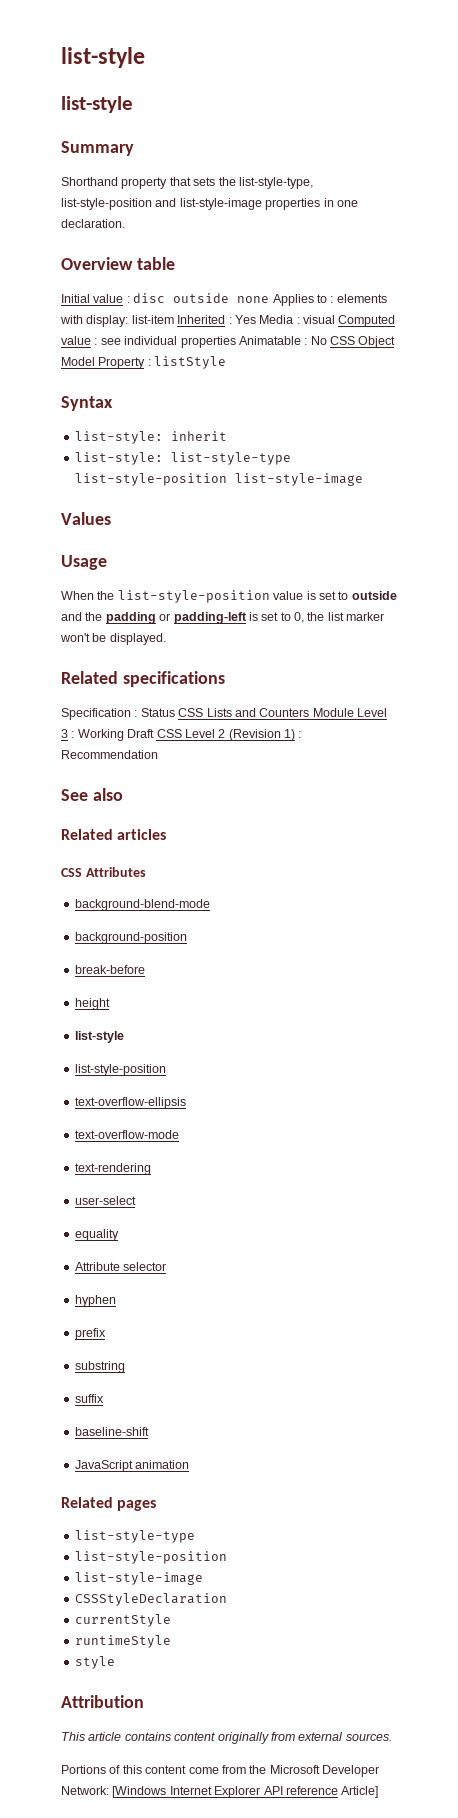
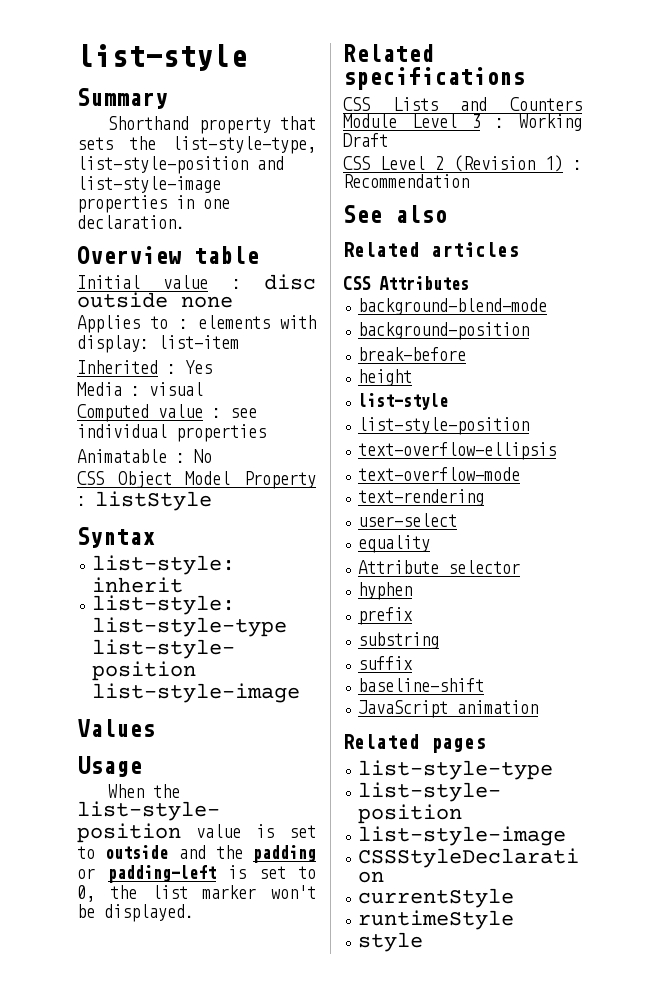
[61,47,145,68] [61,96,133,113] list-style // list-style -> [77,44,247,71] list-style
(270, 299) none -> (233, 302) //
(174, 319) none -> (239, 342) //
(256, 319) none -> (212, 367) //
(335, 319) none -> (203, 389) //
(236, 342) none -> (266, 433) //
(327, 340) none -> (212, 456) //
[61,708,175,720] Specification : Status -> (525, 78) none
(155, 733) none -> (388, 140) //
[61,1695,144,1708] [61,1732,392,1744] [61,1765,379,1777] [61,1786,379,1798] // Attribution // This article contains content originally from external sources. // Portions of this content come from the Microsoft Developer Network: [Windows Internet Explorer API reference Article] -> (424, 942) none

